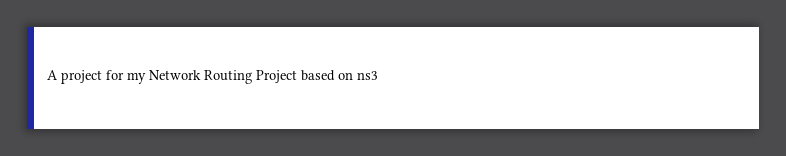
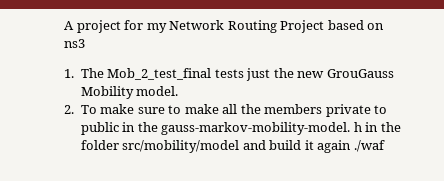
(378, 75) none -> [64,68,394,81] [80,86,179,99] [64,104,388,117] [80,122,401,135] [80,140,385,153] // 1. The Mob_2_test_final tests just the new GrouGauss Mobility model. // 2. To make sure to make all the members private to public in the gauss-markov-mobility-model. h in the folder src/mobility/model and build it again ./waf

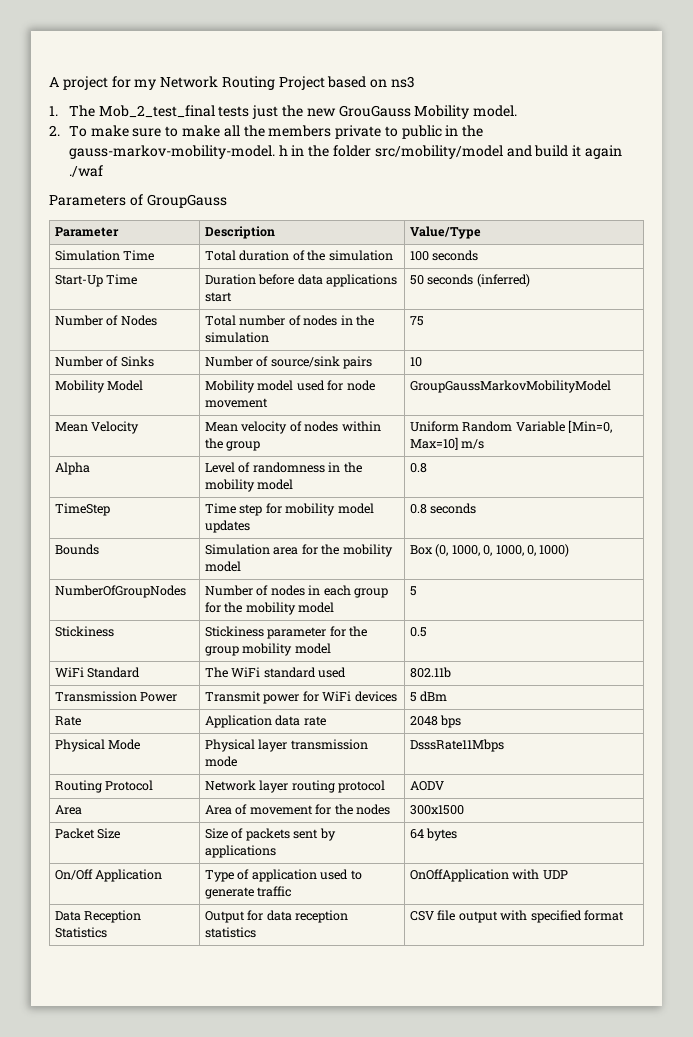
(385, 146) none -> [49,194,227,208] [55,227,120,237] [205,226,276,239] [410,226,482,239] [55,250,155,261] [205,250,393,261] [410,250,479,261] [55,274,138,287] [205,274,398,287] [205,292,233,302] [410,274,530,287] [55,315,157,326] [205,315,374,326] [205,332,270,343] [410,316,425,326] [55,356,154,367] [205,356,373,369] [410,357,423,367] [55,380,144,393] [205,380,375,393] [205,398,269,408] [410,380,612,393] [55,421,140,434] [205,421,381,434] [205,438,261,451] [410,420,613,433] [410,437,485,450] [55,462,91,475] [205,462,362,473] [205,479,294,492] [410,463,428,473] [55,503,111,516] [205,503,374,516] [205,520,251,533] [410,503,477,514] [55,544,100,555] [205,544,393,557] [205,561,242,572] [410,544,570,557] [55,585,187,598] [205,585,388,598] [205,602,335,615] [410,586,418,596] [55,626,115,637] [205,626,368,639] [205,643,331,656] [410,627,428,637] [55,667,141,678] [205,667,347,678] [410,667,452,678] [55,691,178,702] [205,691,397,704] [410,691,448,702] [55,716,82,726] [205,715,326,728] [410,715,462,728] [55,739,141,752] [205,739,368,752] [205,756,238,767] [410,739,505,752] [55,780,154,793] [205,780,386,793] [410,781,445,791] [55,805,83,815] [205,804,390,815] [410,805,465,815] [55,828,121,839] [205,828,336,841] [205,845,277,858] [410,828,458,841] [55,869,163,882] [205,869,362,882] [205,886,292,899] [410,869,568,882] [55,910,142,923] [55,927,108,938] [205,910,349,923] [205,927,257,938] [410,910,624,923] // Parameters of GroupGauss // Parameter | Description | Value/Type // Simulation Time | Total duration of the simulation | 100 seconds // Start-Up Time | Duration before data applications start | 50 seconds (inferred) // Number of Nodes | Total number of nodes in the simulation | 75 // Number of Sinks | Number of source/sink pairs | 10 // Mobility Model | Mobility model used for node movement | GroupGaussMarkovMobilityModel // Mean Velocity | Mean velocity of nodes within the group | Uniform Random Variable [Min=0, Max=10] m/s // Alpha | Level of randomness in the mobility model | 0.8 // TimeStep | Time step for mobility model updates | 0.8 seconds // Bounds | Simulation area for the mobility model | Box (0, 1000, 0, 1000, 0, 1000) // NumberOfGroupNodes | Number of nodes in each group for the mobility model | 5 // Stickiness | Stickiness parameter for the group mobility model | 0.5 // WiFi Standard | The WiFi standard used | 802.11b // Transmission Power | Transmit power for WiFi devices | 5 dBm // Rate | Application data rate | 2048 bps // Physical Mode | Physical layer transmission mode | DsssRate11Mbps // Routing Protocol | Network layer routing protocol | AODV // Area | Area of movement for the nodes | 300x1500 // Packet Size | Size of packets sent by applications | 64 bytes // On/Off Application | Type of application used to generate traffic | OnOffApplication with UDP // Data Reception Statistics | Output for data reception statistics | CSV file output with specified format

